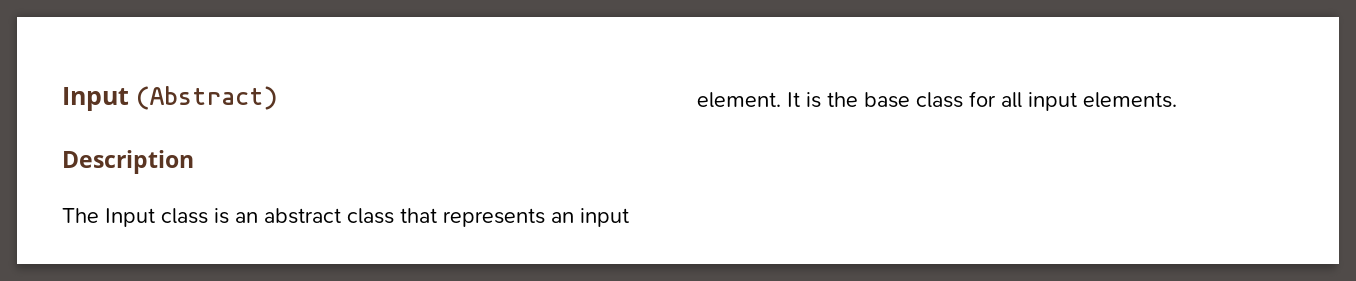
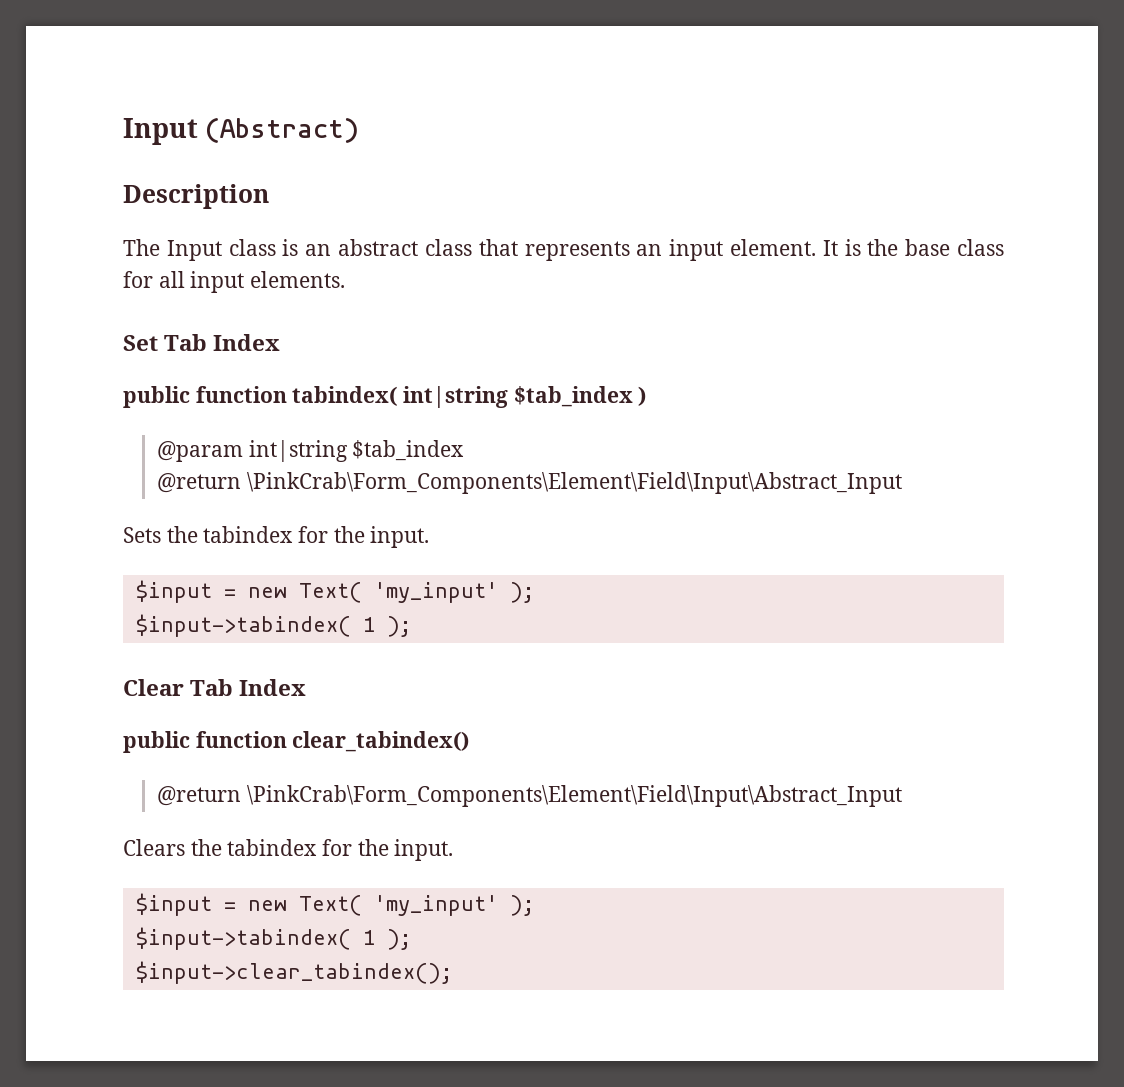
(1177, 100) none -> [123,334,281,351] [123,386,647,408] [156,440,465,462] [156,472,902,494] [123,526,430,548] [135,580,535,603] [135,614,412,637] [123,679,307,696] [123,731,470,753] [156,785,902,807] [123,839,454,861] [135,893,535,916] [135,927,412,950] [135,961,453,984] // Set Tab Index // public function tabindex( int|string $tab_index ) // @param int|string $tab_index // @return \PinkCrab\Form_Components\Element\Field\Input\Abstract_Input // Sets the tabindex for the input. // $input = new Text( 'my_input' ); // $input->tabindex( 1 ); // Clear Tab Index // public function clear_tabindex() // @return \PinkCrab\Form_Components\Element\Field\Input\Abstract_Input // Clears the tabindex for the input. // $input = new Text( 'my_input' ); // $input->tabindex( 1 ); // $input->clear_tabindex();

